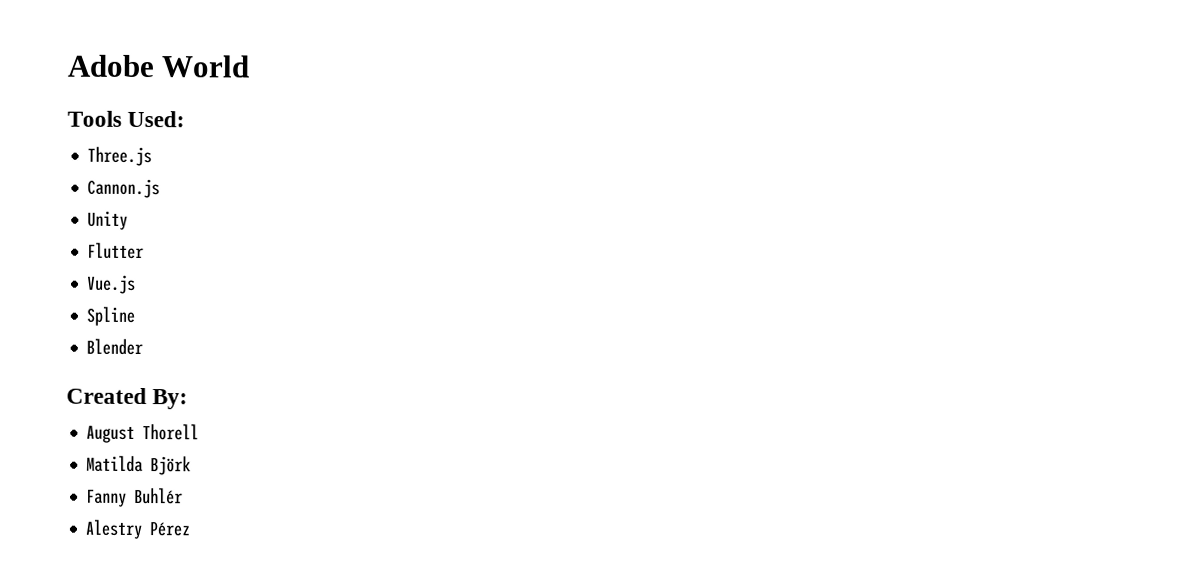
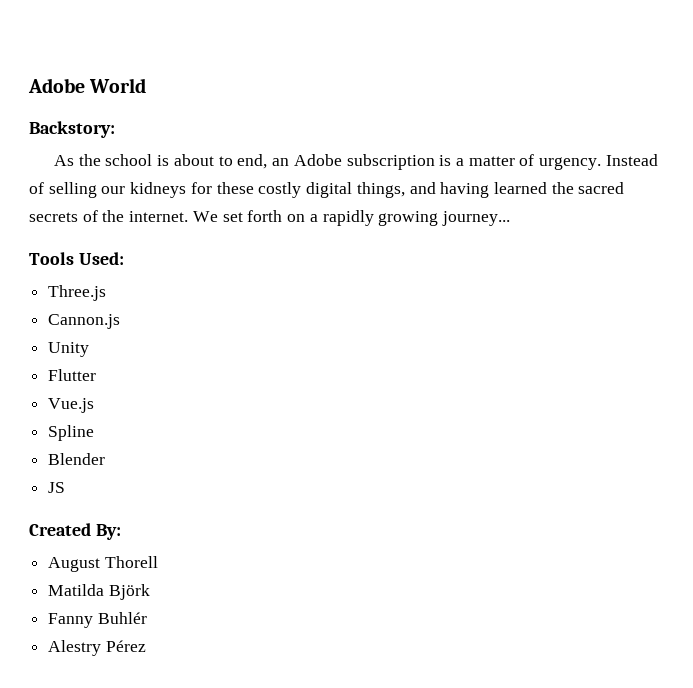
(251, 66) none -> [29,121,115,138] [53,154,658,170] [29,182,625,198] [29,210,510,226] // Backstory: // As the school is about to end, an Adobe subscription is a matter of urgency. Instead of selling our kidneys for these costly digital things, and having learned the sacred secrets of the internet. We set forth on a rapidly growing journey...
(144, 347) none -> [48,482,66,493] // JS

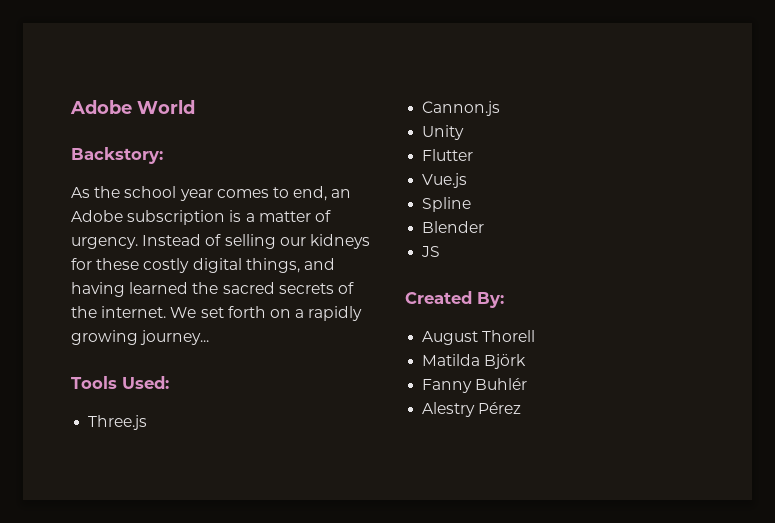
[157,154,214,166] is about -> [179,189,269,201] year comes

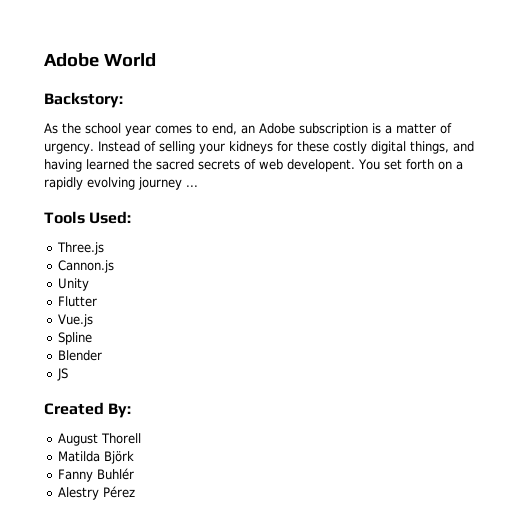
[279,237,306,246] our -> [198,143,225,154] your
[71,306,197,318] the internet. We -> [259,159,380,172] web developent. You
[71,330,210,345] growing journey... -> [87,177,198,190] evolving journey ...

